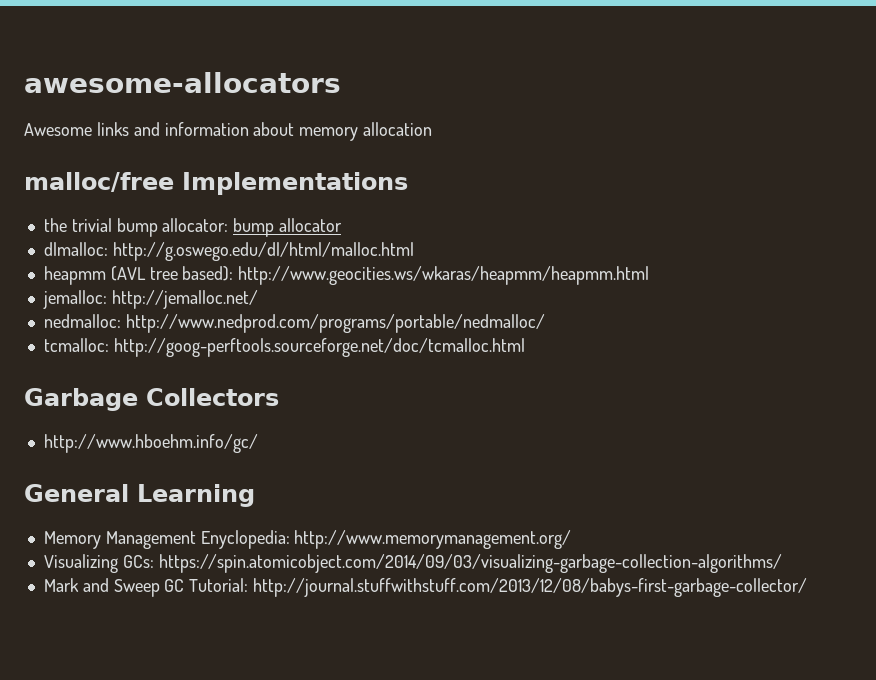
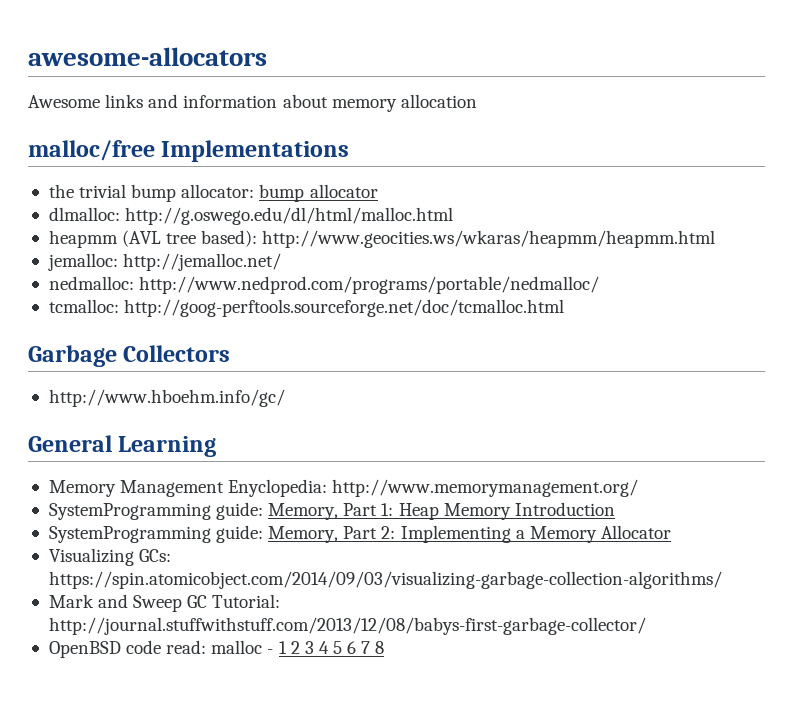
(572, 539) none -> [48,502,615,520] [48,525,671,543] // SystemProgramming guide: Memory, Part 1: Heap Memory Introduction // SystemProgramming guide: Memory, Part 2: Implementing a Memory Allocator
(808, 587) none -> [48,640,385,658] // OpenBSD code read: malloc - 1 2 3 4 5 6 7 8

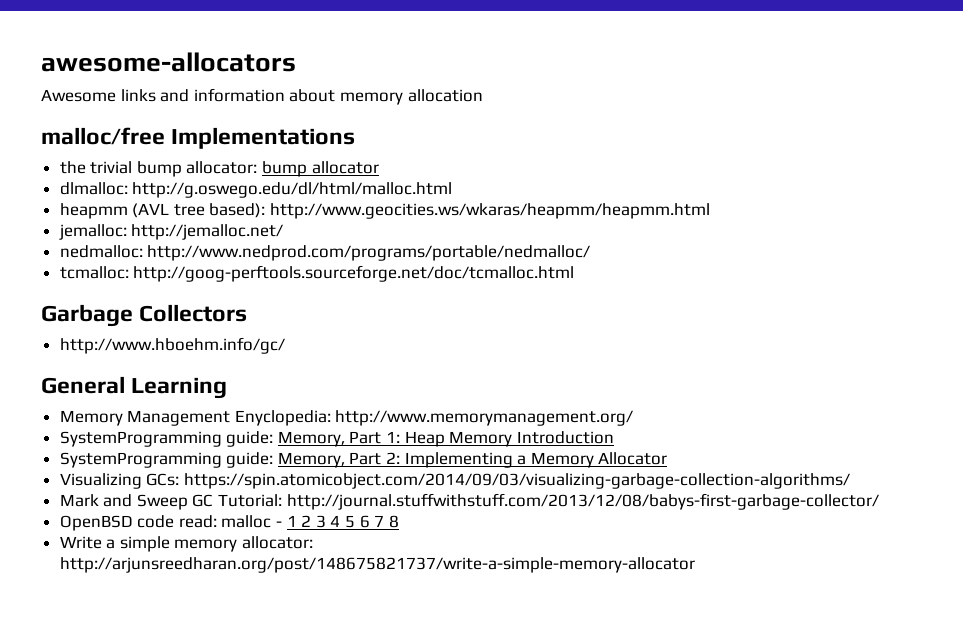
(385, 647) none -> [59,536,314,552] [59,557,695,573] // Write a simple memory allocator: http://arjunsreedharan.org/post/148675821737/write-a-simple-memory-allocator

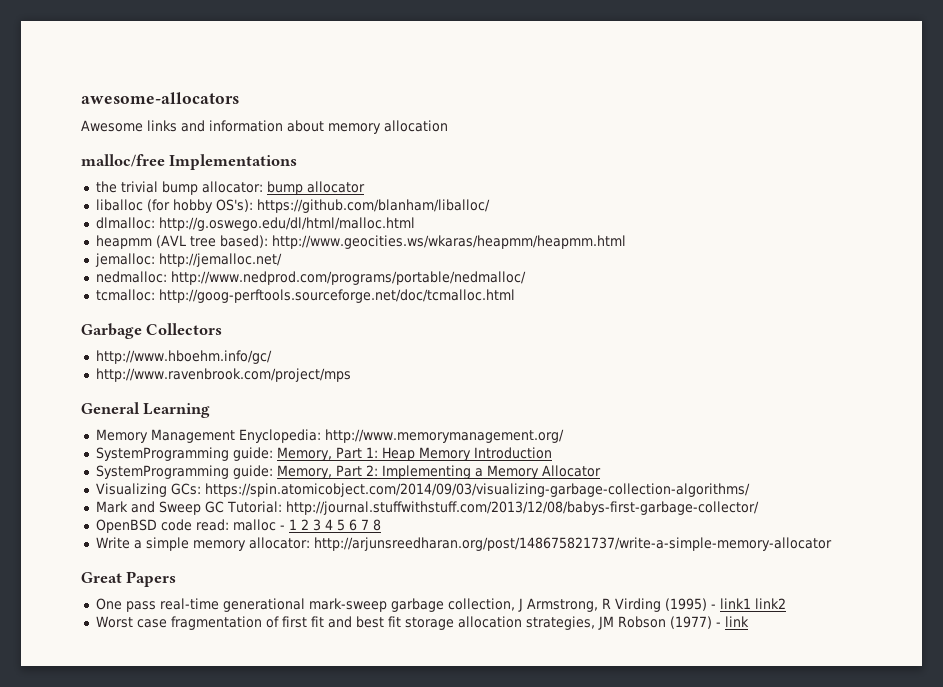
(379, 167) none -> [95,199,490,213] // liballoc (for hobby OS's): https://github.com/blanham/liballoc/
(285, 345) none -> [95,368,351,382] // http://www.ravenbrook.com/project/mps
(695, 565) none -> [81,571,177,587] [95,598,786,612] [95,616,749,630] // Great Papers // One pass real-time generational mark-sweep garbage collection, J Armstrong, R Virding (1995) - link1 link2 // Worst case fragmentation of first fit and best fit storage allocation strategies, JM Robson (1977) - link

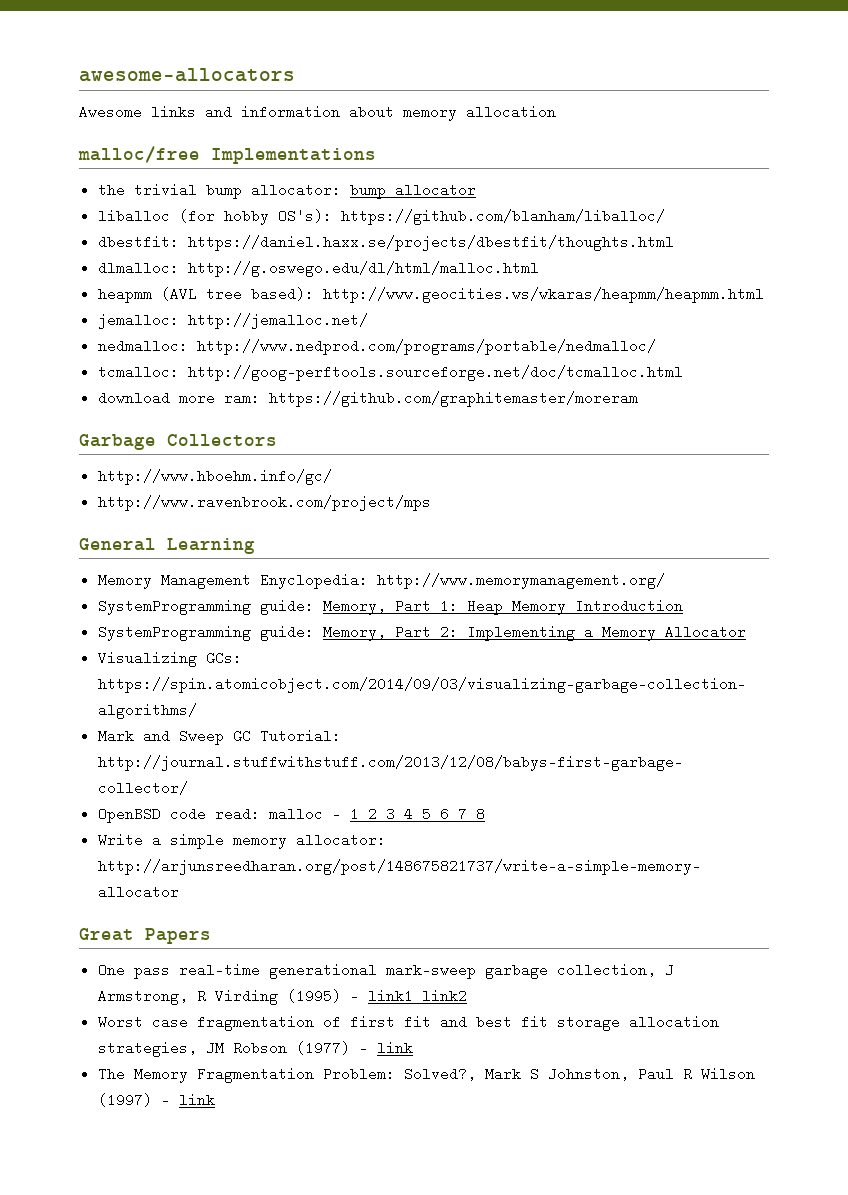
(490, 206) none -> [97,235,674,251] // dbestfit: https://daniel.haxx.se/projects/dbestfit/thoughts.html
(515, 296) none -> [97,391,638,407] // download more ram: https://github.com/graphitemaster/moreram
(749, 621) none -> [97,1067,755,1083] [97,1093,215,1107] // The Memory Fragmentation Problem: Solved?, Mark S Johnston, Paul R Wilson (1997) - link

